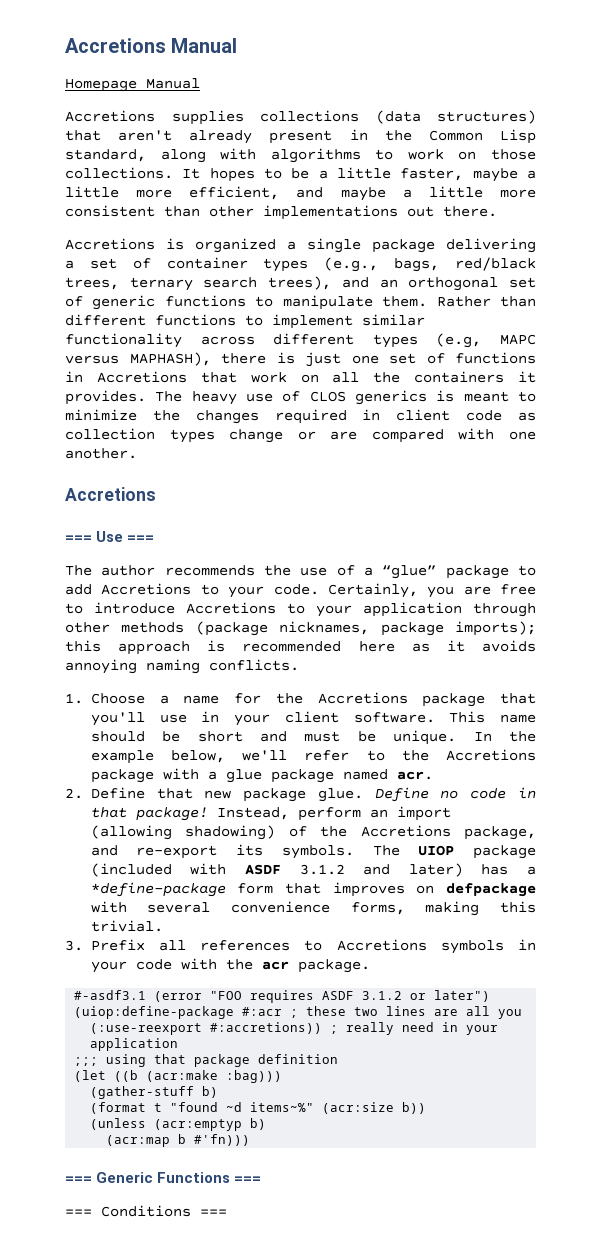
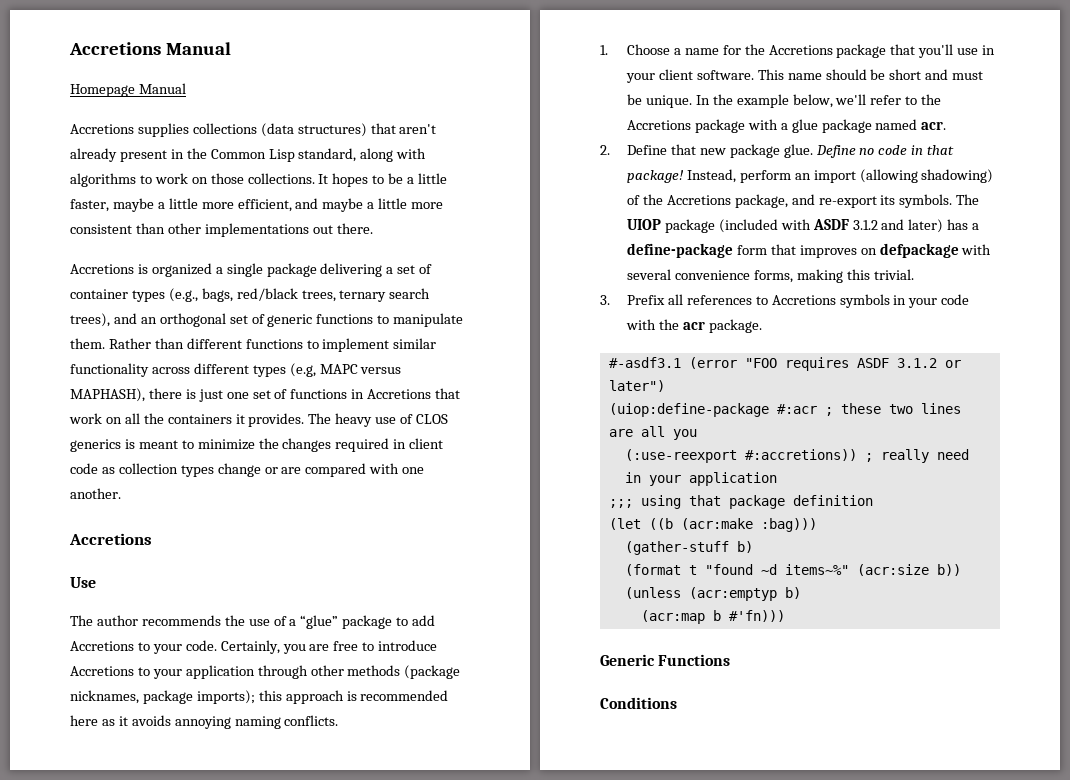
[65,535,92,542] === -> (152, 539) none
[127,535,155,542] === -> (96, 582) none
[90,882,226,897] *define-package -> [626,243,733,258] define-package
[65,1176,92,1183] === -> (785, 616) none
[234,1176,262,1183] [65,1205,227,1217] === // === Conditions === -> [600,697,677,709] // Conditions

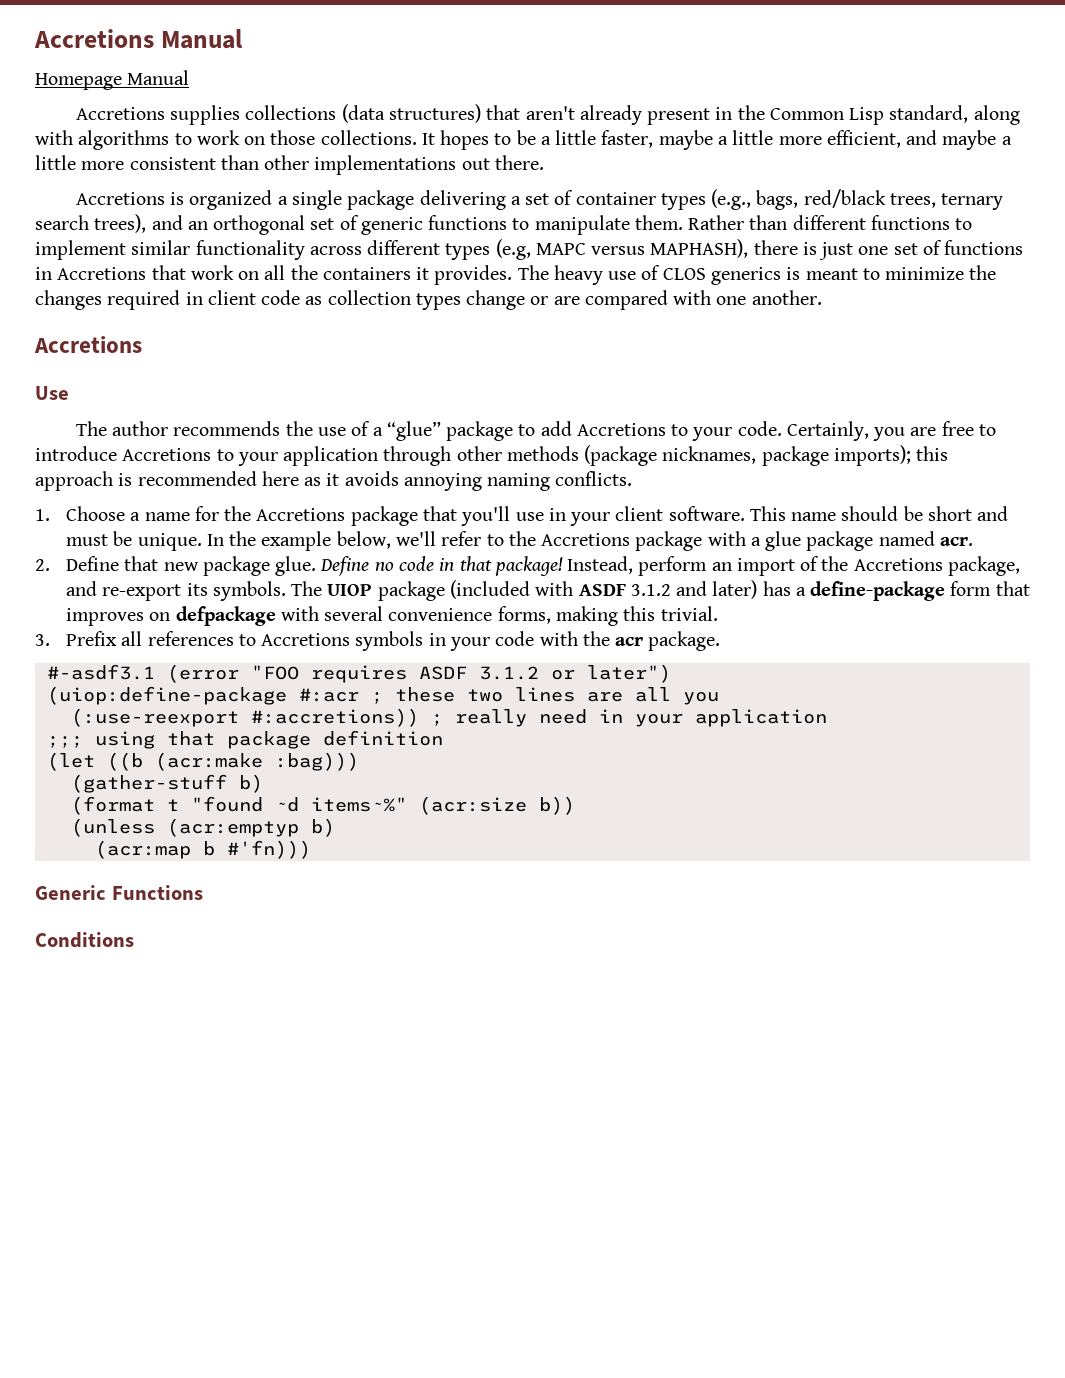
[859,169,994,183] (allowing shadowing) -> (795, 567) none

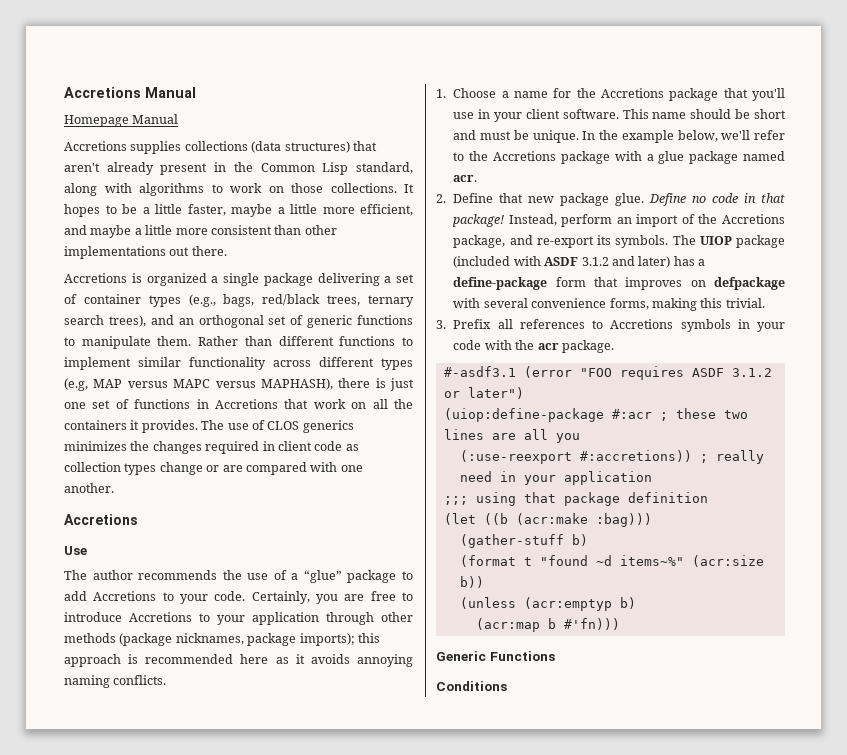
(531, 249) none -> [93,379,168,388] MAP versus
[553,265,603,285] heavy -> (225, 425) none
[786,267,965,280] is meant to minimize -> [64,441,127,451] minimizes

